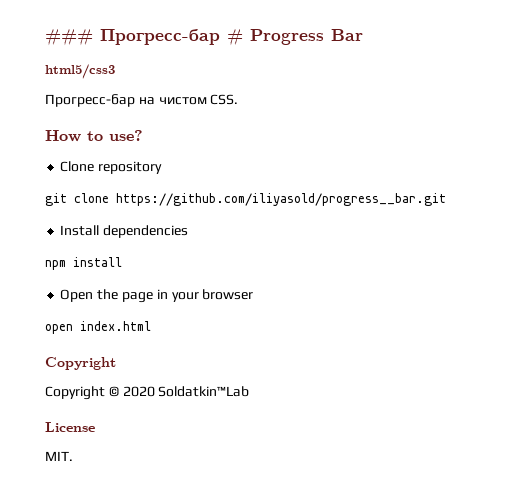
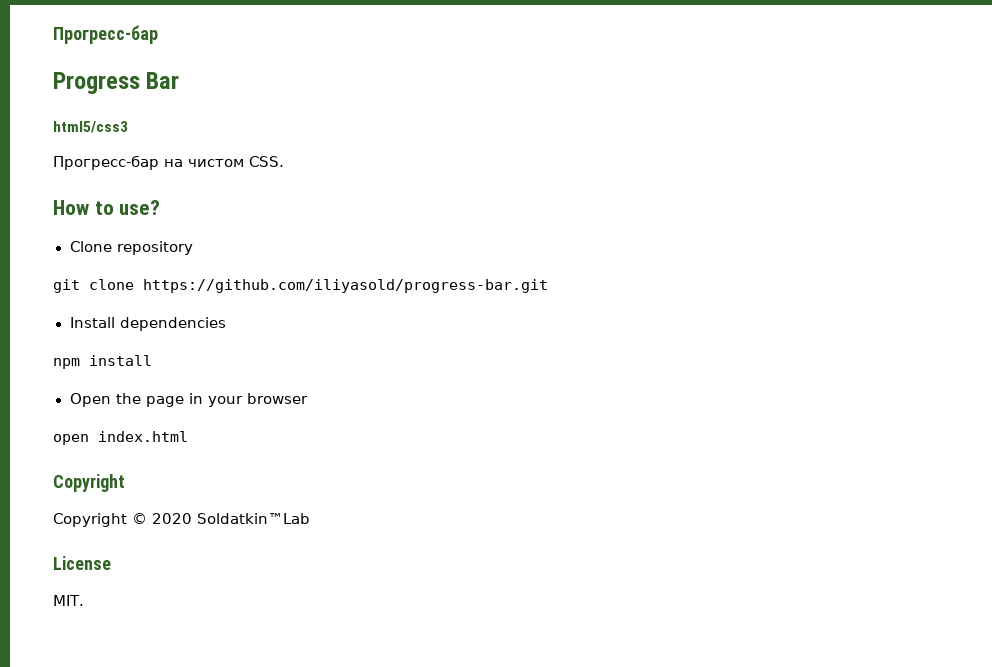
[45,29,243,46] ### Прогресс-бар # -> [53,25,158,44] Прогресс-бар //
[116,193,446,206] https://github.com/iliyasold/progress__bar.git -> [143,279,548,293] https://github.com/iliyasold/progress-bar.git

